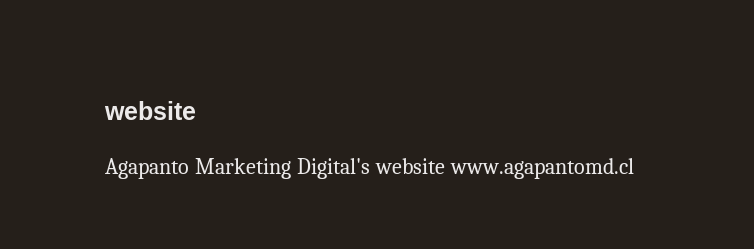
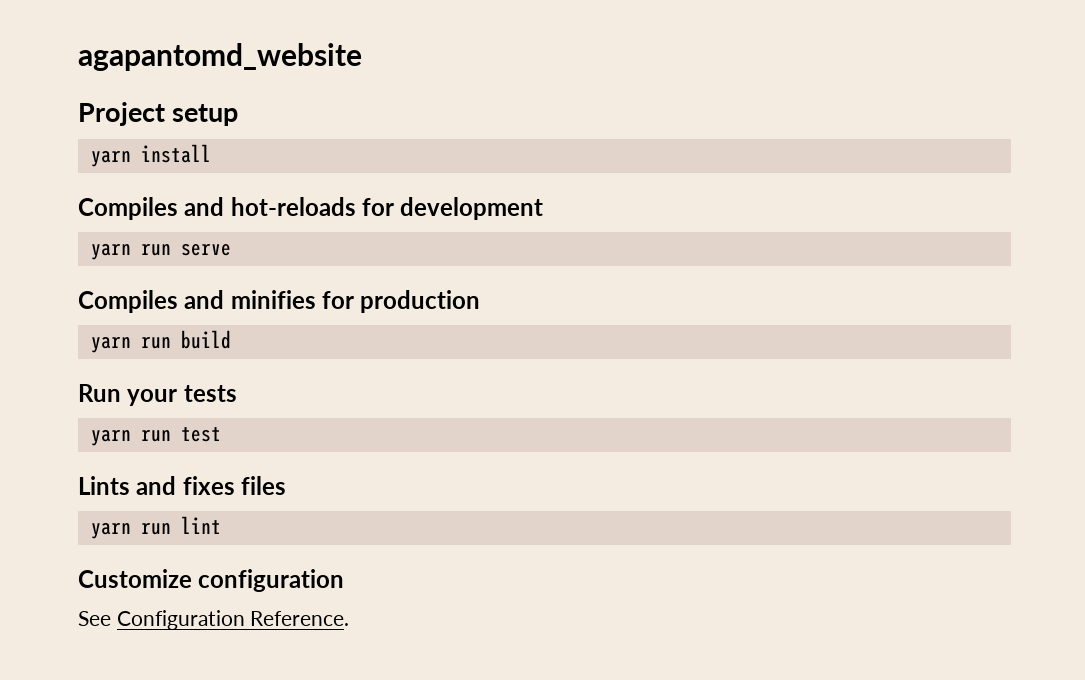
[104,101,196,120] [105,158,634,179] website // Agapanto Marketing Digital's website www.agapantomd.cl -> [78,43,362,71] [78,102,239,126] [90,144,211,167] [78,197,544,220] [90,243,231,260] [78,290,481,313] [90,330,231,353] [78,384,237,406] [90,427,221,446] [78,476,287,495] [90,516,221,539] [78,569,345,592] [78,610,350,630] agapantomd_website // Project setup // yarn install // Compiles and hot-reloads for development // yarn run serve // Compiles and minifies for production // yarn run build // Run your tests // yarn run test // Lints and fixes files // yarn run lint // Customize configuration // See Configuration Reference.

